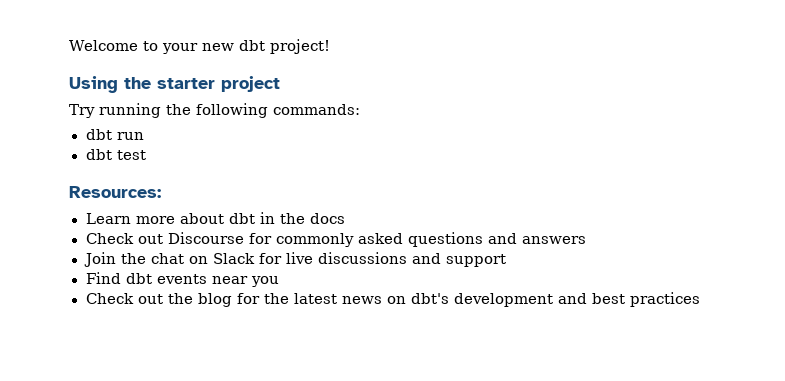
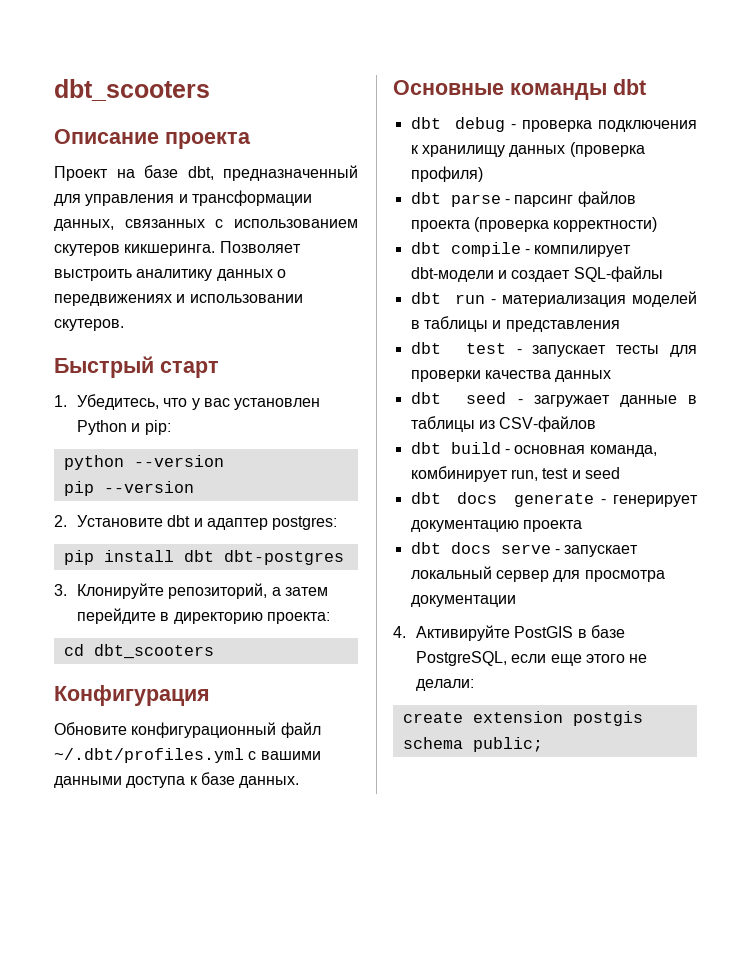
[69,39,330,54] [69,76,280,93] [69,103,360,118] [85,129,144,140] [85,149,146,160] [69,186,161,198] [85,212,345,224] [85,232,586,247] [83,252,506,267] [85,272,279,287] [85,292,700,307] Welcome to your new dbt project! // Using the starter project // Try running the following commands: // dbt run // dbt test // Resources: // Learn more about dbt in the docs // Check out Discourse for commonly asked questions and answers // Join the chat on Slack for live discussions and support // Find dbt events near you // Check out the blog for the latest news on dbt's development and best practices -> [54,79,210,101] [54,129,251,149] [54,165,358,181] [54,190,312,206] [54,219,359,231] [54,241,301,256] [54,269,286,281] [54,294,303,306] [54,319,124,331] [54,356,219,378] [54,394,321,410] [77,420,171,435] [63,455,224,470] [63,481,194,496] [54,515,338,530] [63,550,344,565] [54,583,329,599] [77,608,331,624] [63,644,214,659] [54,685,210,706] [54,722,321,738] [54,748,321,763] [54,772,300,788] [393,79,646,100] [410,117,697,132] [410,142,645,157] [410,166,483,182] [410,191,636,207] [410,217,658,232] [410,242,632,257] [410,266,663,282] [410,291,697,307] [410,316,620,332] [410,342,697,357] [410,370,612,382] [410,392,697,407] [410,416,597,432] [410,442,657,457] [410,466,620,482] [410,492,698,507] [410,520,582,532] [410,542,639,557] [410,566,665,582] [410,595,516,607] [393,625,626,641] [416,651,648,666] [416,679,475,691] [402,711,643,726] [402,737,543,752] dbt_scooters // Описание проекта // Проект на базе dbt, предназначенный для управления и трансформации данных, связанных с использованием скутеров кикшеринга. Позволяет выстроить аналитику данных о передвижениях и использовании скутеров. // Быстрый старт // 1. Убедитесь, что у вас установлен Python и pip: // python --version // pip --version // 2. Установите dbt и адаптер postgres: // pip install dbt dbt-postgres // 3. Клонируйте репозиторий, а затем перейдите в директорию проекта: // cd dbt_scooters // Конфигурация // Обновите конфигурационный файл ~/.dbt/profiles.yml с вашими данными доступа к базе данных. // Основные команды dbt // dbt debug - проверка подключения к хранилищу данных (проверка профиля) // dbt parse - парсинг файлов проекта (проверка корректности) // dbt compile - компилирует dbt-модели и создает SQL-файлы // dbt run - материализация моделей в таблицы и представления // dbt test - запускает тесты для проверки качества данных // dbt seed - загружает данные в таблицы из CSV-файлов // dbt build - основная команда, комбинирует run, test и seed // dbt docs generate - генерирует документацию проекта // dbt docs serve - запускает локальный сервер для просмотра документации // 4. Активируйте PostGIS в базе PostgreSQL, если еще этого не делали: // create extension postgis schema public;

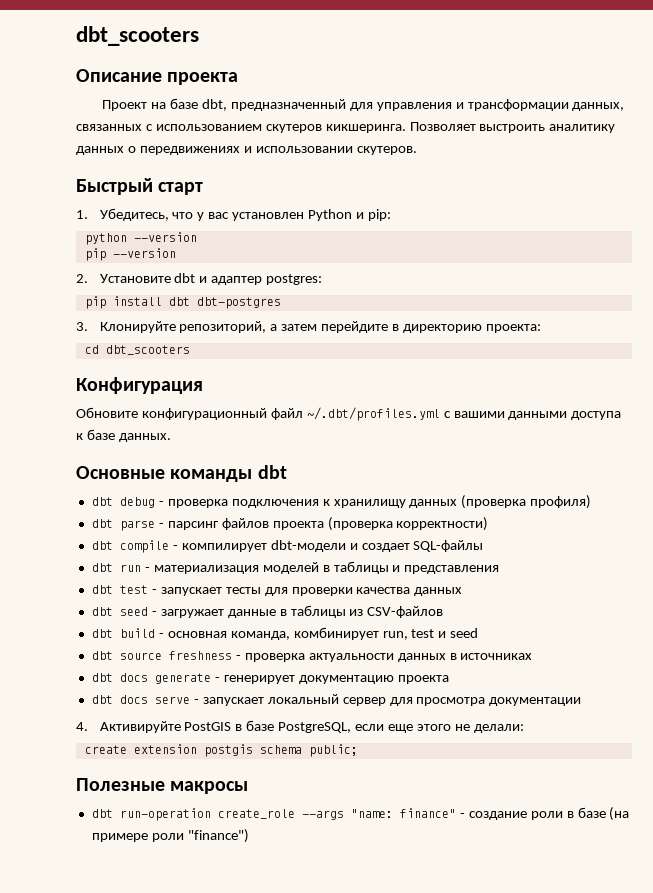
(620, 473) none -> [91,651,533,662] // dbt source freshness - проверка актуальности данных в источниках
(543, 744) none -> [76,778,249,794] [91,807,630,821] [91,829,249,843] // Полезные макросы // dbt run-operation create_role --args "name: finance" - создание роли в базе (на примере роли "finance")

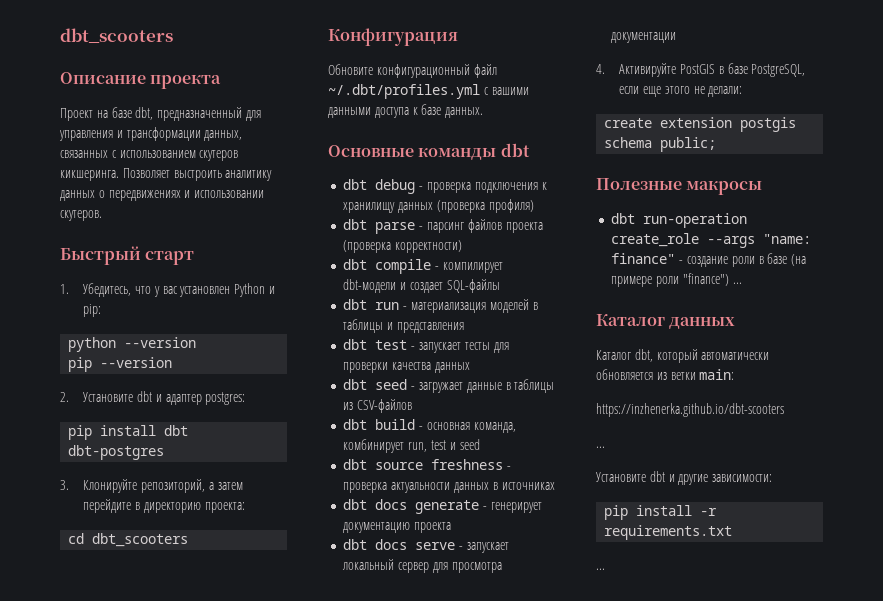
(249, 836) none -> [732,282,742,284] [596,314,736,329] [596,349,770,363] [596,369,735,380] [596,403,784,417] [596,446,605,448] [596,471,773,485] [604,505,718,520] [604,525,733,540] [596,568,605,570] ... // Каталог данных // Каталог dbt, который автоматически обновляется из ветки main: // https://inzhenerka.github.io/dbt-scooters // ... // Установите dbt и другие зависимости: // pip install -r requirements.txt // ...

